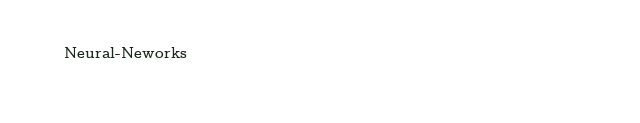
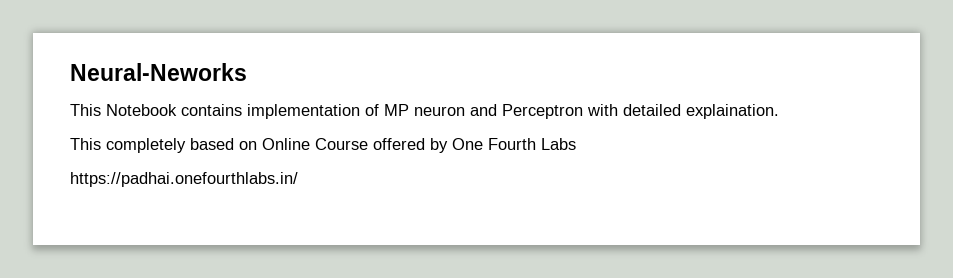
(187, 52) none -> [70,104,779,119] [70,138,576,153] [70,172,298,187] // This Notebook contains implementation of MP neuron and Perceptron with detailed explaination. // This completely based on Online Course offered by One Fourth Labs // https://padhai.onefourthlabs.in/

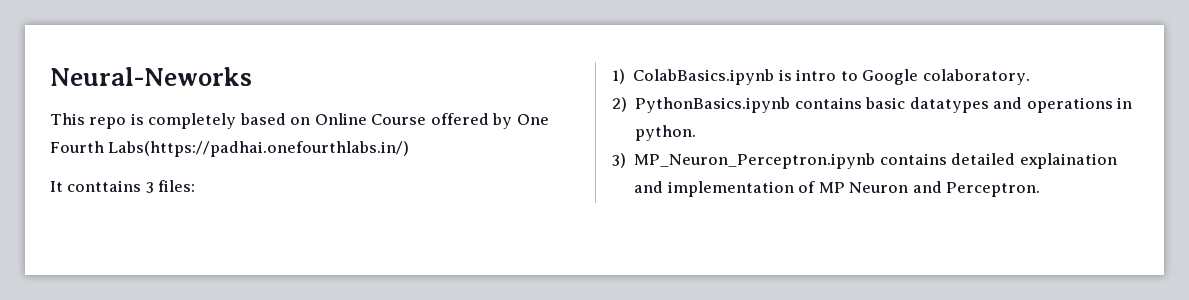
[106,104,779,119] [70,138,101,150] Notebook contains implementation of MP neuron and Perceptron with detailed explaination. // This -> [89,113,144,129] repo is
[541,138,576,150] [70,172,298,187] Labs // https://padhai.onefourthlabs.in/ -> [108,141,410,157] [50,180,196,193] [612,69,1030,85] [612,97,1132,113] [635,125,697,141] [612,153,1117,169] [634,181,1040,197] Labs(https://padhai.onefourthlabs.in/) // It conttains 3 files: // 1) ColabBasics.ipynb is intro to Google colaboratory. // 2) PythonBasics.ipynb contains basic datatypes and operations in python. // 3) MP_Neuron_Perceptron.ipynb contains detailed explaination and implementation of MP Neuron and Perceptron.

